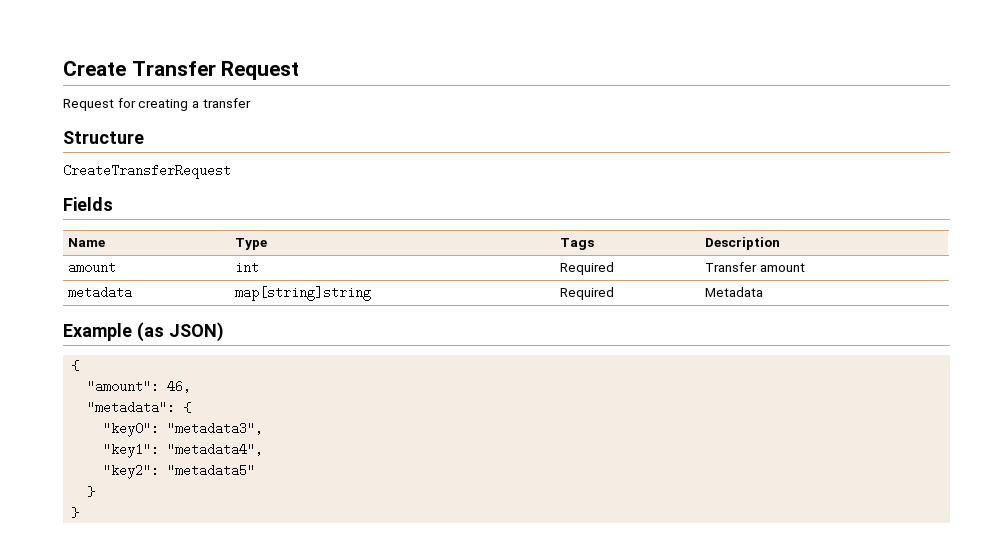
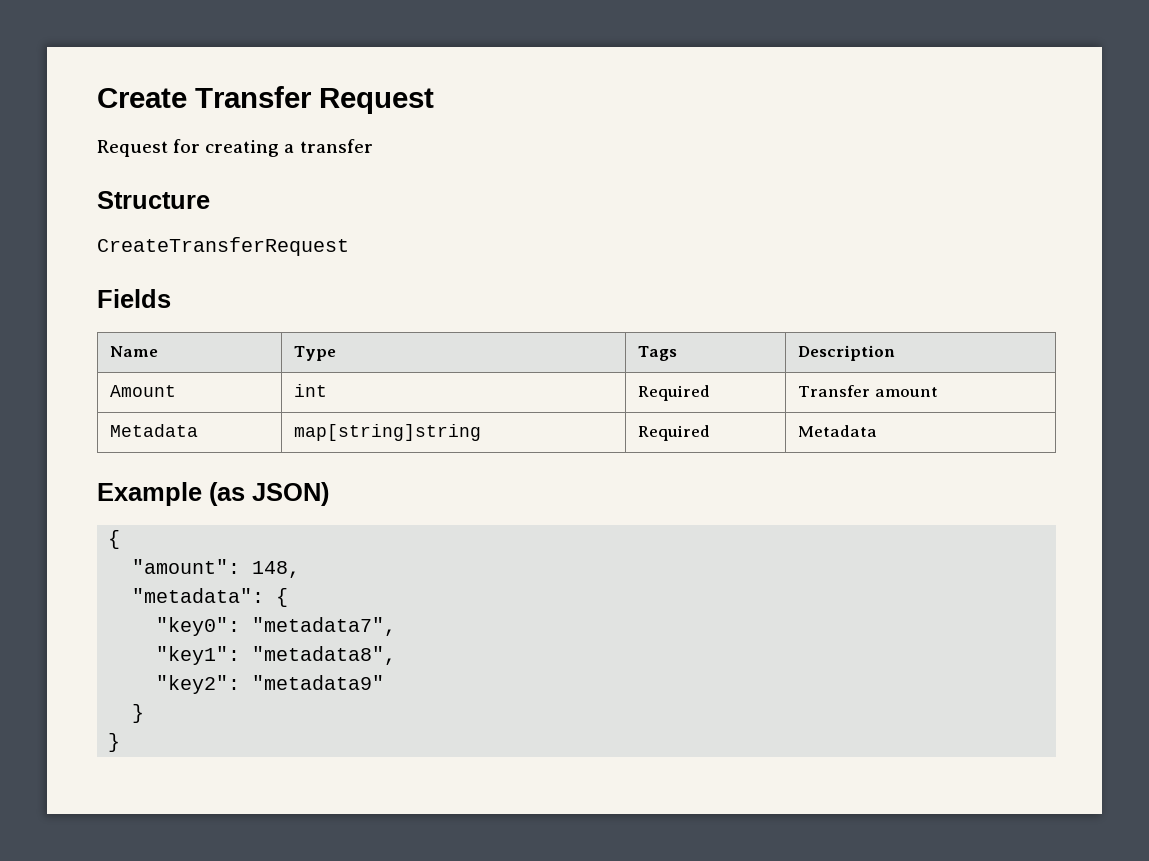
[68,261,117,274] amount -> [110,385,177,397] Amount
[68,286,133,299] metadata -> [110,424,199,437] Metadata
[167,380,192,393] 46, -> [252,561,301,578] 148,
[167,422,264,435] "metadata3", -> [252,617,397,636] "metadata7",
[167,443,264,456] "metadata4", -> [252,646,397,665] "metadata8",
[167,464,256,477] "metadata5" -> [252,675,385,690] "metadata9"

